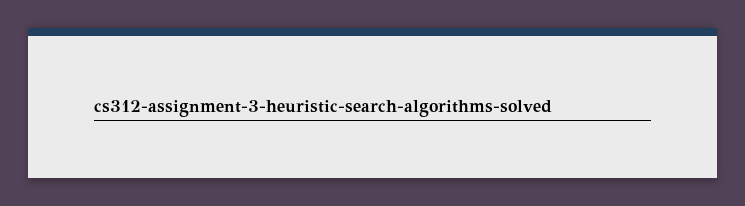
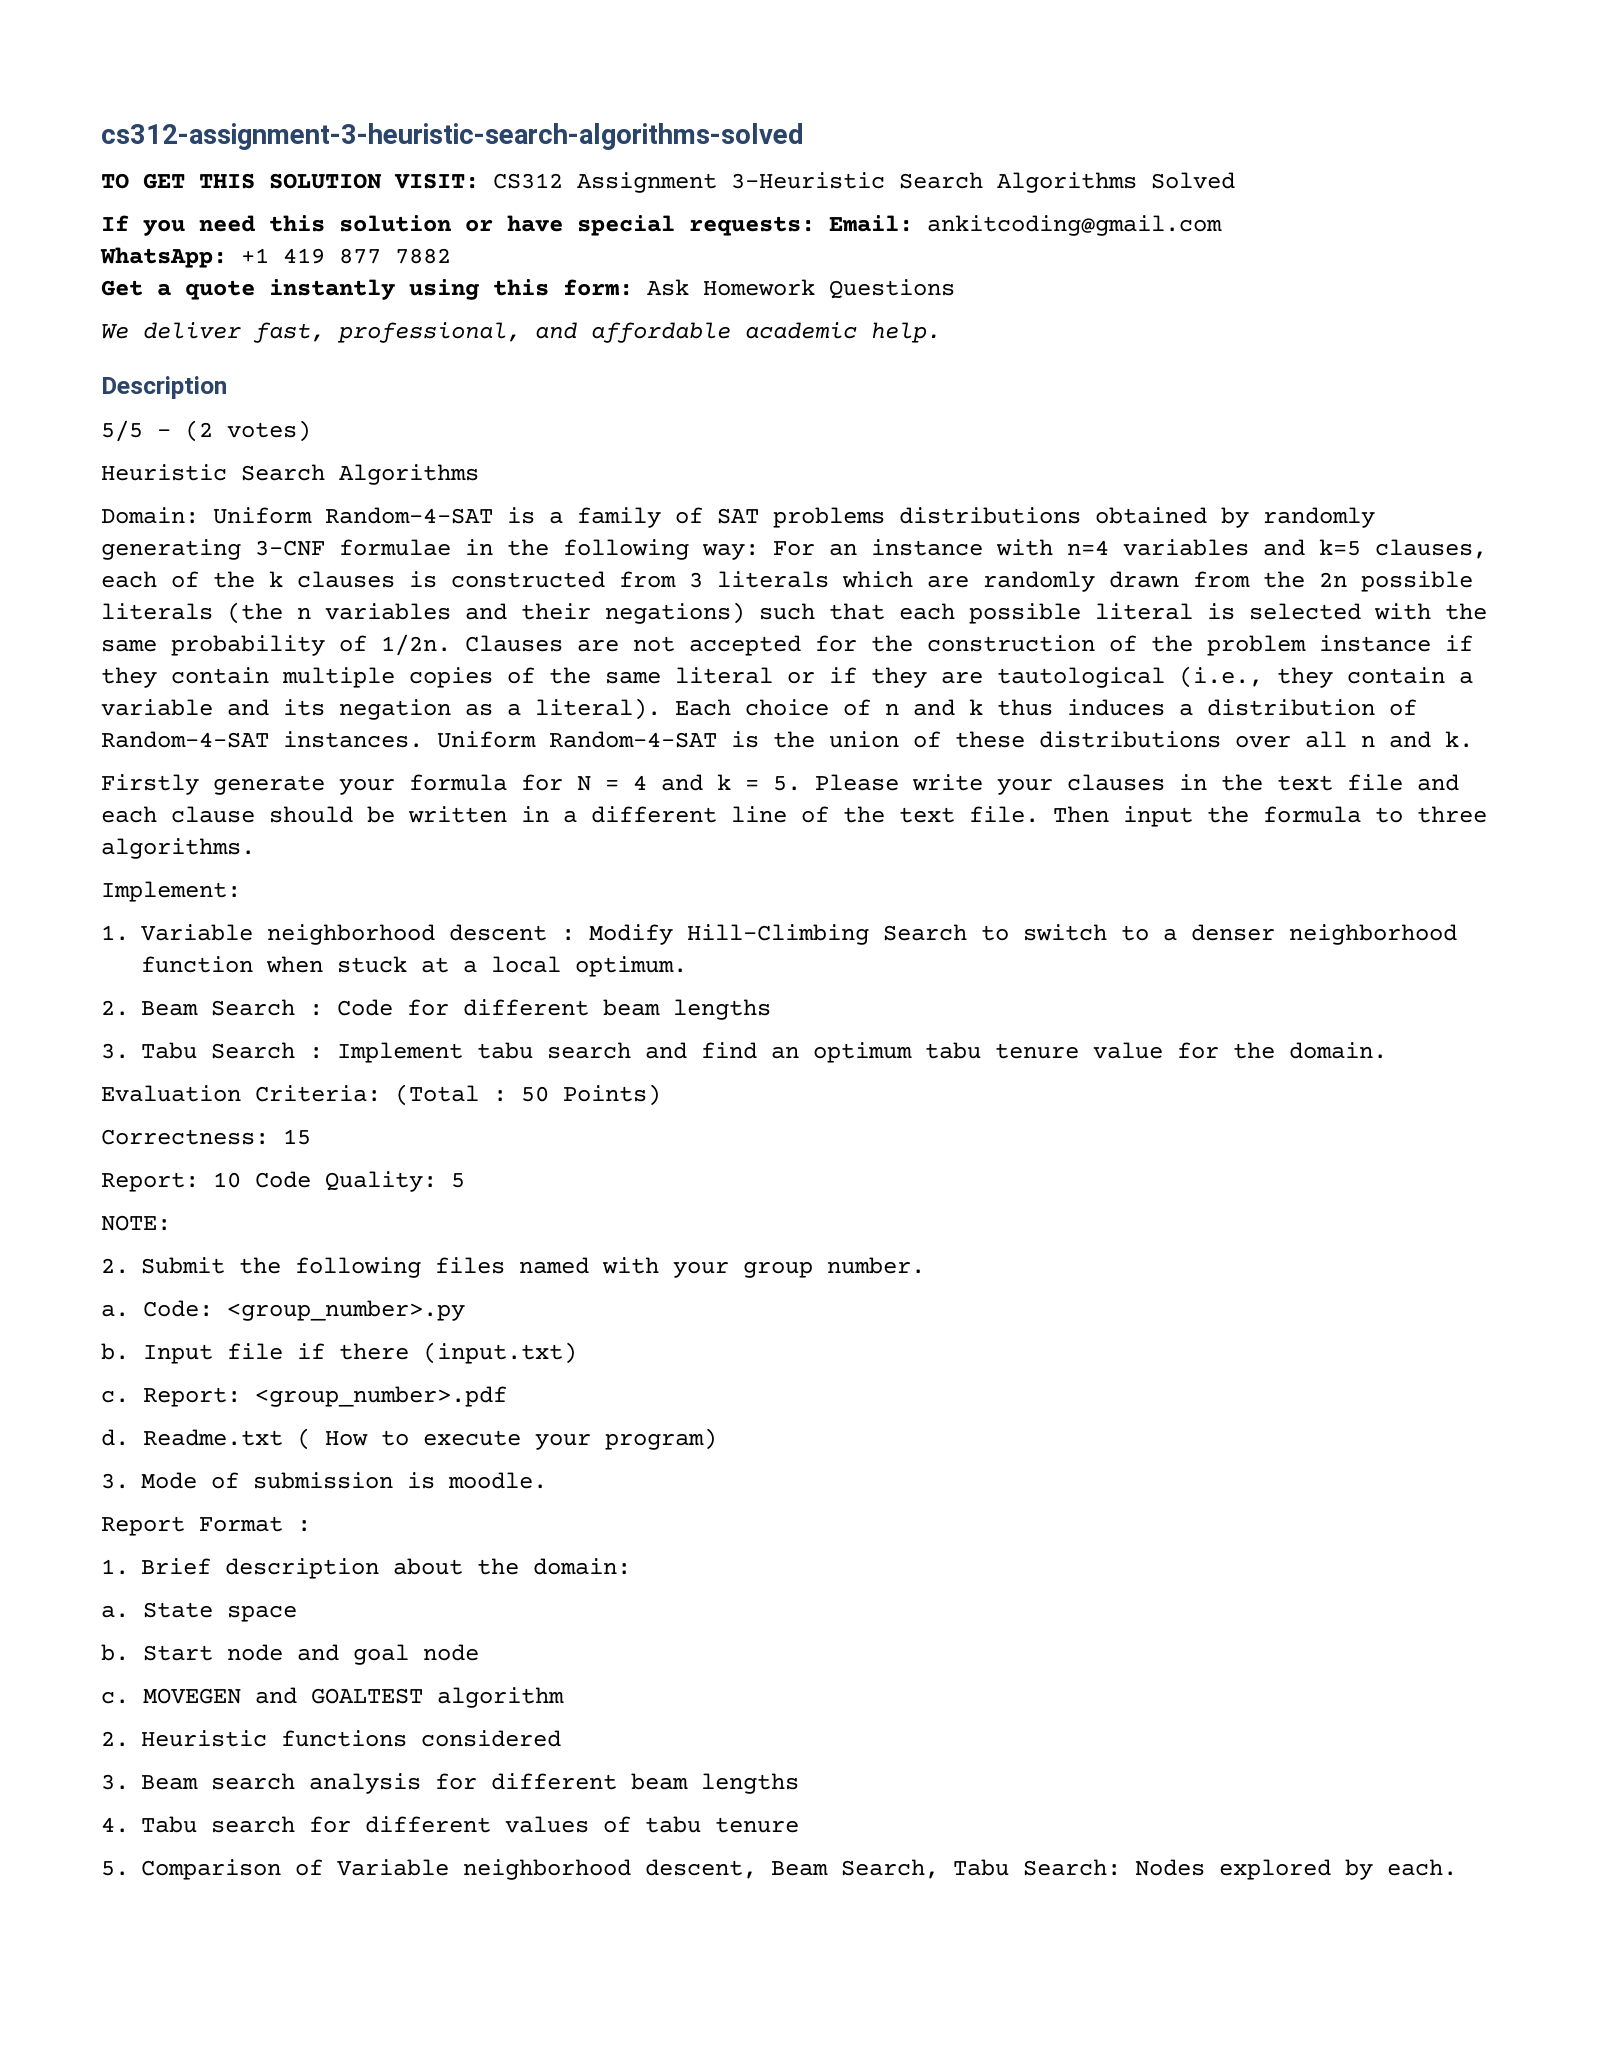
(552, 108) none -> [101,172,1235,193] [101,215,1222,236] [100,247,451,268] [101,279,955,300] [101,322,941,343] [101,376,227,399] [101,420,311,442] [101,464,479,485] [101,507,1375,528] [101,539,1487,560] [101,571,1473,592] [101,602,1487,624] [101,634,1473,656] [101,666,1473,688] [101,698,1417,720] [101,731,1473,748] [101,774,1459,795] [101,806,1487,827] [101,838,255,859] [101,881,241,902] [101,924,1457,945] [141,956,687,977] [101,999,771,1020] [101,1042,1387,1063] [101,1084,661,1106] [101,1129,311,1145] [101,1171,465,1192] [101,1215,171,1231] [101,1257,925,1278] [101,1300,465,1321] [101,1342,577,1364] [101,1386,507,1407] [101,1428,717,1450] [101,1472,547,1489] [101,1516,311,1536] [101,1558,631,1579] [101,1602,297,1622] [101,1644,479,1665] [101,1687,564,1708] [101,1730,561,1747] [101,1773,799,1794] [101,1816,799,1833] [101,1859,1457,1880] // TO GET THIS SOLUTION VISIT: CS312 Assignment 3-Heuristic Search Algorithms Solved // If you need this solution or have special requests: Email: ankitcoding@gmail.com // WhatsApp: +1 419 877 7882 // Get a quote instantly using this form: Ask Homework Questions // We deliver fast, professional, and affordable academic help. // Description // 5/5 - (2 votes) // Heuristic Search Algorithms // Domain: Uniform Random-4-SAT is a family of SAT problems distributions obtained by randomly generating 3-CNF formulae in the following way: For an instance with n=4 variables and k=5 clauses, each of the k clauses is constructed from 3 literals which are randomly drawn from the 2n possible literals (the n variables and their negations) such that each possible literal is selected with the same probability of 1/2n. Clauses are not accepted for the construction of the problem instance if they contain multiple copies of the same literal or if they are tautological (i.e., they contain a variable and its negation as a literal). Each choice of n and k thus induces a distribution of Random-4-SAT instances. Uniform Random-4-SAT is the union of these distributions over all n and k. // Firstly generate your formula for N = 4 and k = 5. Please write your clauses in the text file and each clause should be written in a different line of the text file. Then input the formula to three algorithms. // Implement: // 1. Variable neighborhood descent : Modify Hill-Climbing Search to switch to a denser neighborhood function when stuck at a local optimum. // 2. Beam Search : Code for different beam lengths // 3. Tabu Search : Implement tabu search and find an optimum tabu tenure value for the domain. // Evaluation Criteria: (Total : 50 Points) // Correctness: 15 // Report: 10 Code Quality: 5 // NOTE: // 2. Submit the following files named with your group number. // a. Code: <group_number>.py // b. Input file if there (input.txt) // c. Report: <group_number>.pdf // d. Readme.txt ( How to execute your program) // 3. Mode of submission is moodle. // Report Format : // 1. Brief description about the domain: // a. State space // b. Start node and goal node // c. MOVEGEN and GOALTEST algorithm // 2. Heuristic functions considered // 3. Beam search analysis for different beam lengths // 4. Tabu search for different values of tabu tenure // 5. Comparison of Variable neighborhood descent, Beam Search, Tabu Search: Nodes explored by each.

